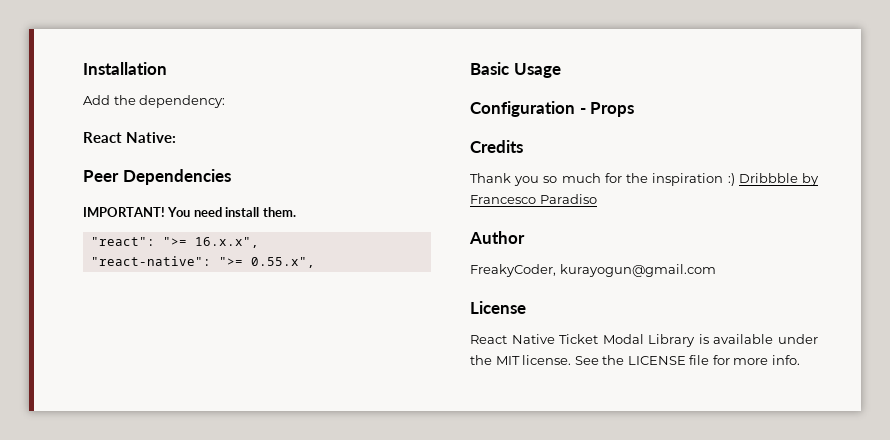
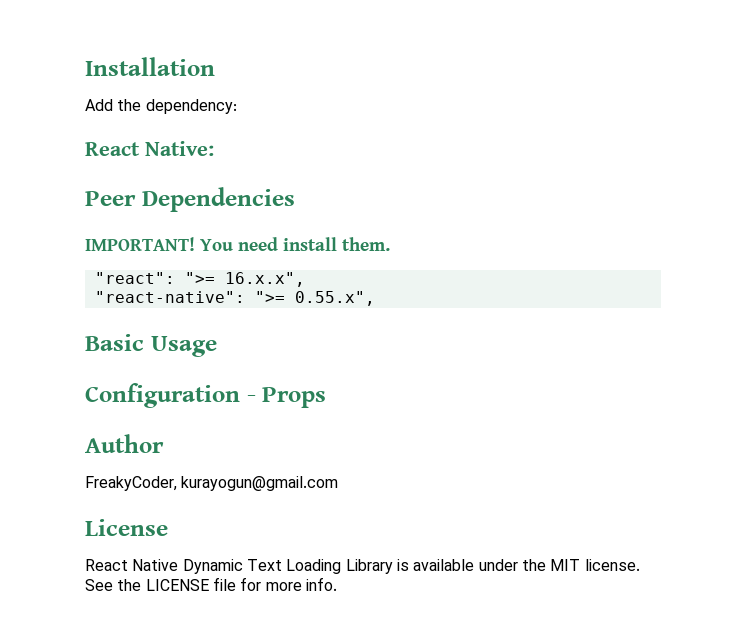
[470,140,523,153] [470,173,819,186] [470,194,597,204] // Credits // Thank you so much for the inspiration :) Dribbble by Francesco Paradiso -> (327, 397) none
[559,334,644,344] Ticket Modal -> [182,559,342,574] Dynamic Text Loading

